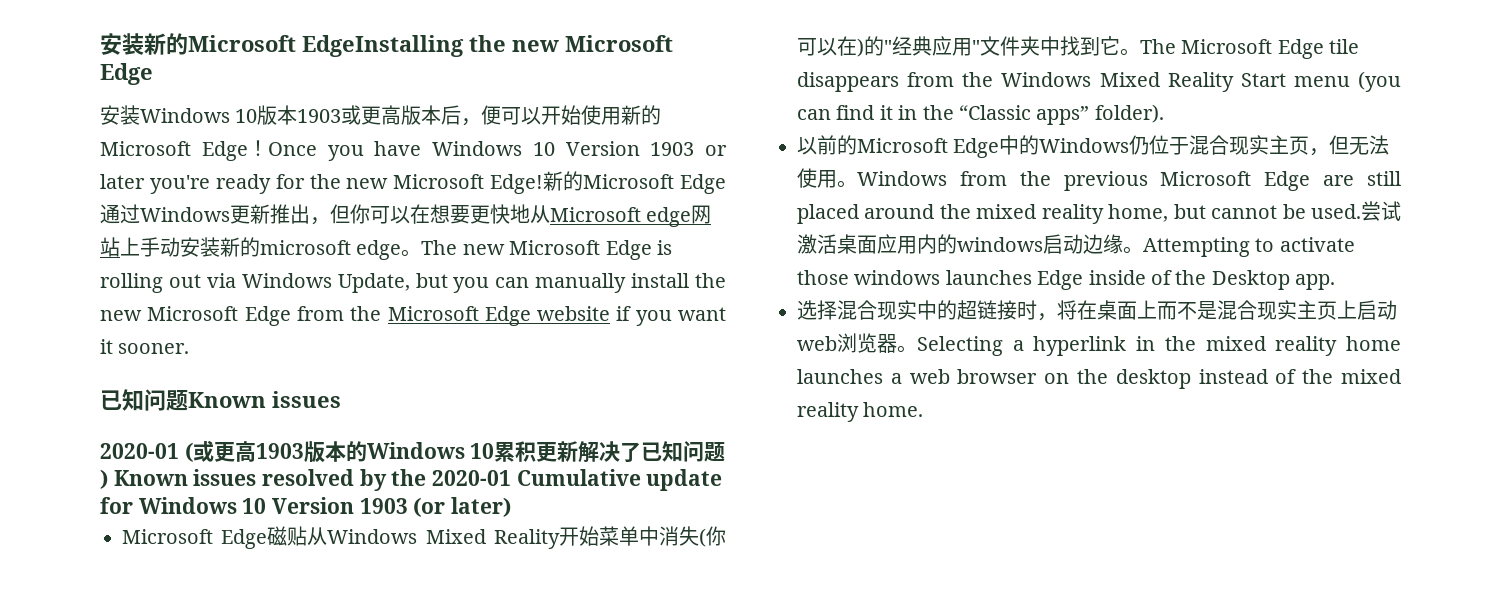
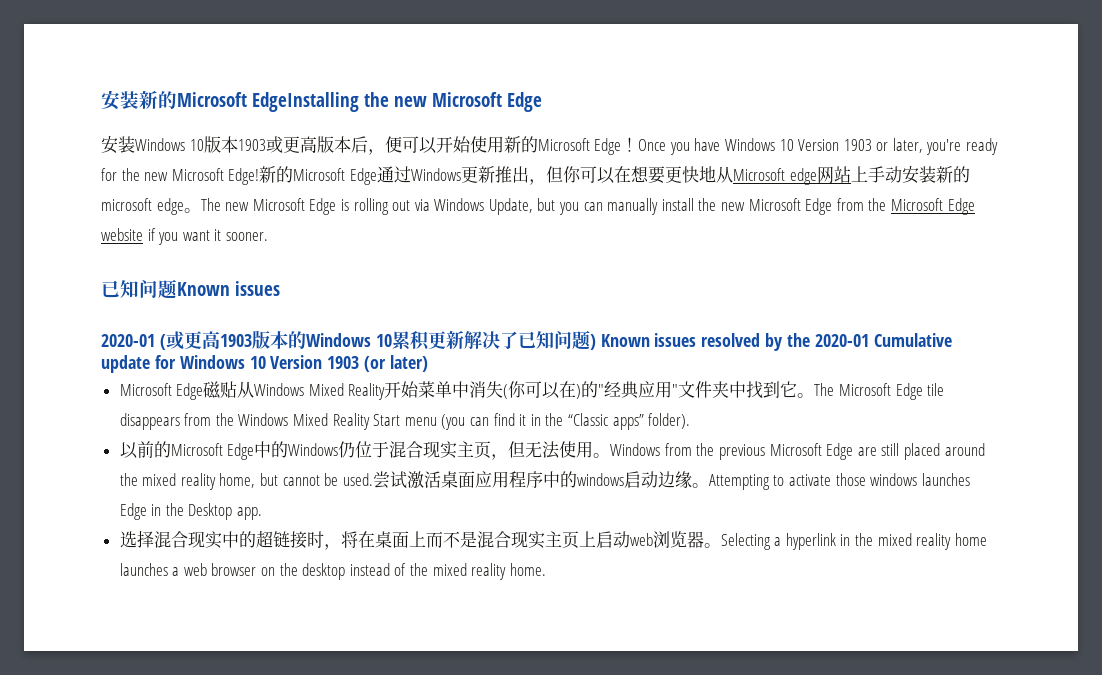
[100,174,145,189] later -> [892,138,923,153] later,
[917,234,937,254] 内 -> [508,471,560,488] 程序中
[1088,270,1172,285] inside of -> [151,504,162,516] in

